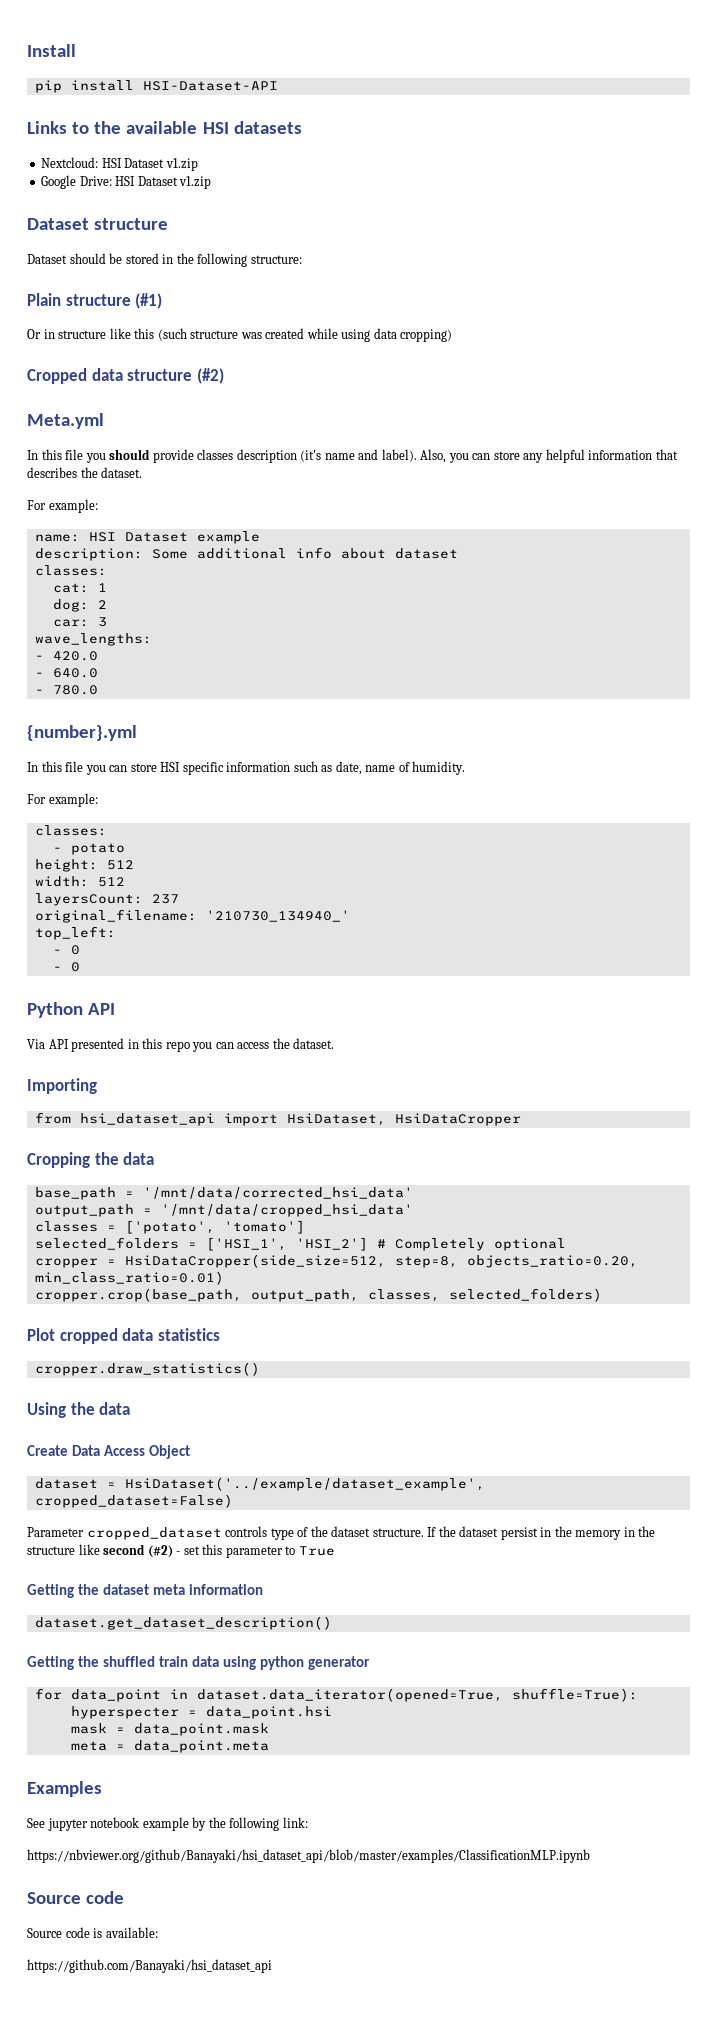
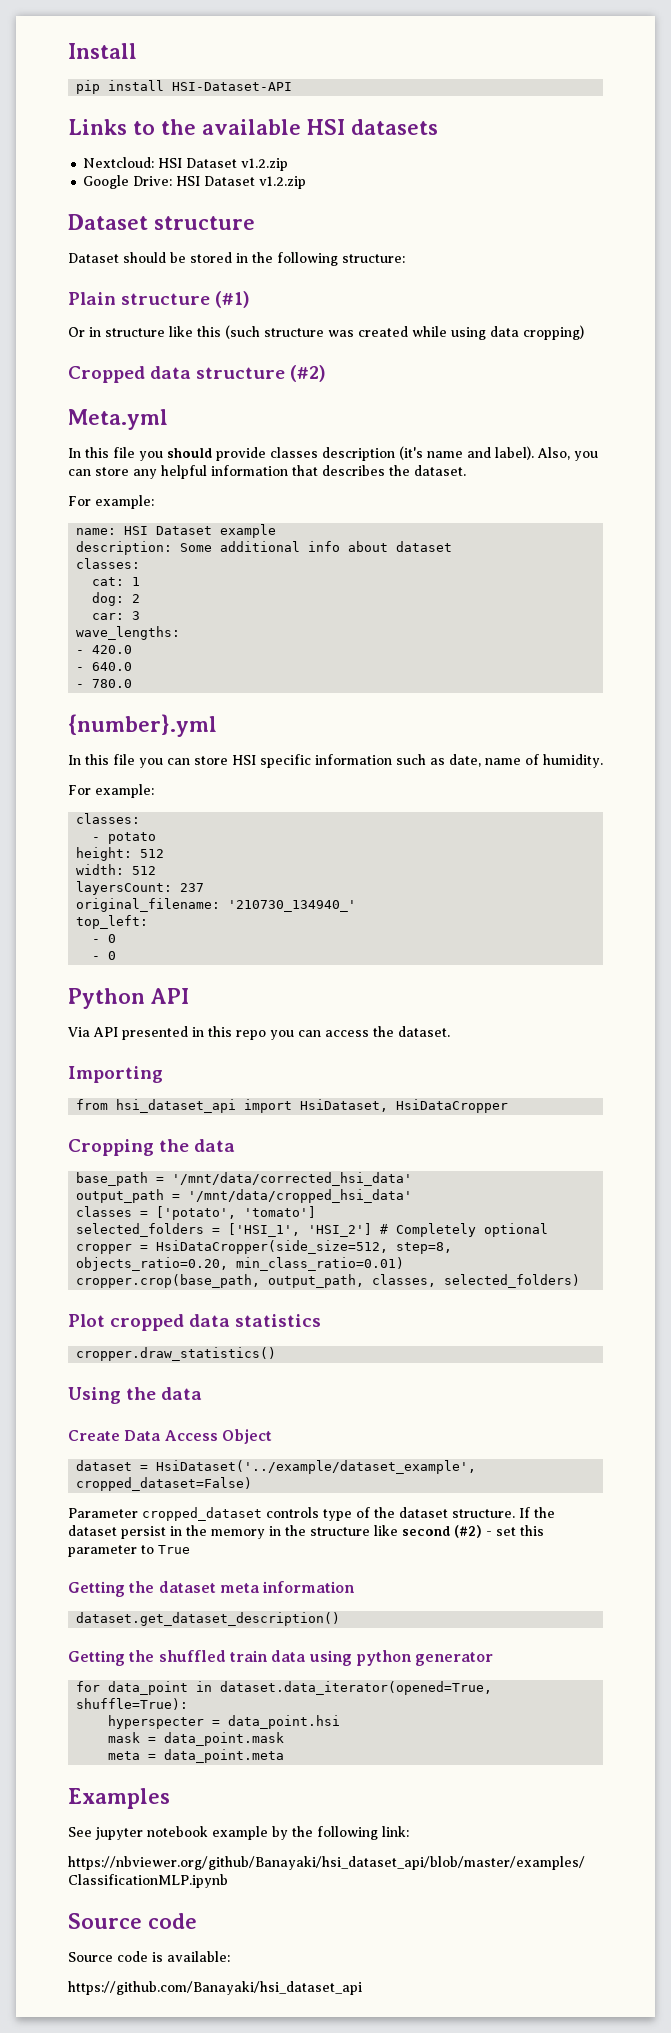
[165,158,198,171] v1.zip -> [241,158,289,171] v1.2.zip
[179,176,212,189] v1.zip -> [259,176,307,189] v1.2.zip

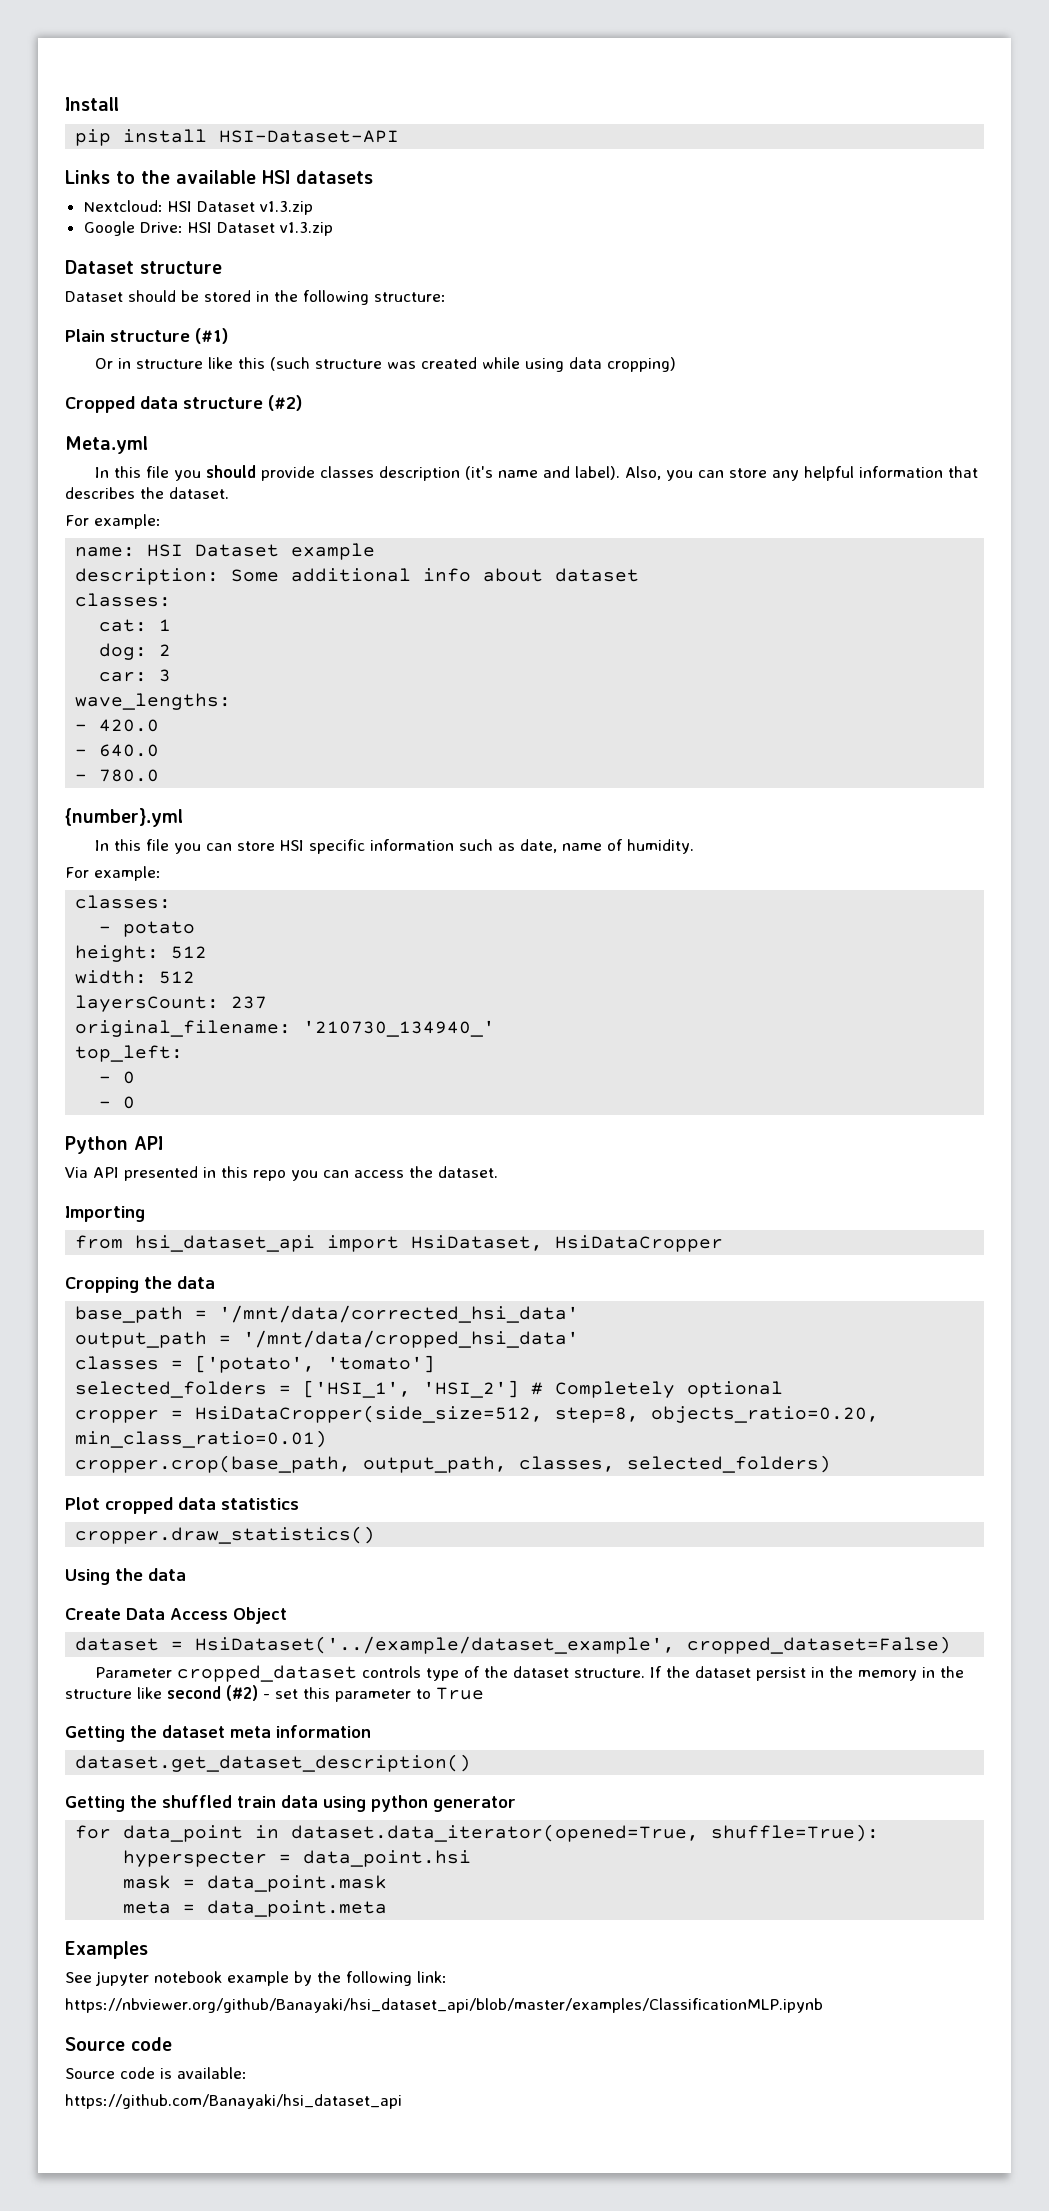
[241,158,289,171] v1.2.zip -> [259,201,313,215] v1.3.zip
[259,176,307,189] v1.2.zip -> [279,222,333,236] v1.3.zip

